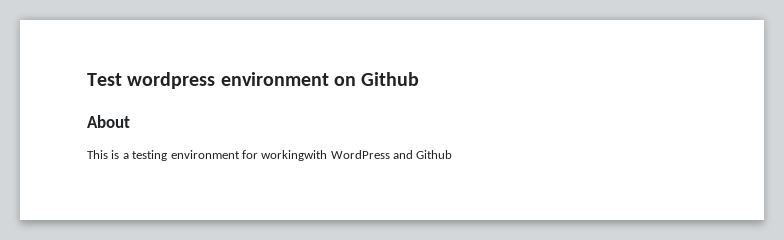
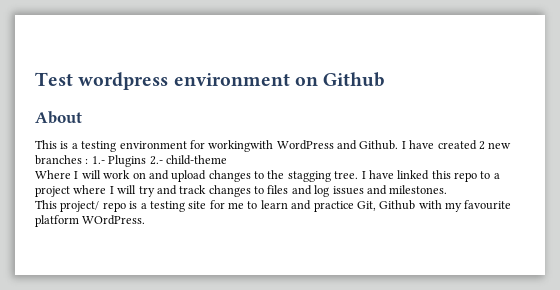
[416,150,453,159] Github -> [359,140,512,150] [35,155,227,167] [35,170,500,182] [35,185,448,197] [35,200,512,212] [35,215,146,227] Github. I have created 2 new branches : 1.- Plugins 2.- child-theme // Where I will work on and upload changes to the stagging tree. I have linked this repo to a project where I will try and track changes to files and log issues and milestones. // This project/ repo is a testing site for me to learn and practice Git, Github with my favourite platform WOrdPress.

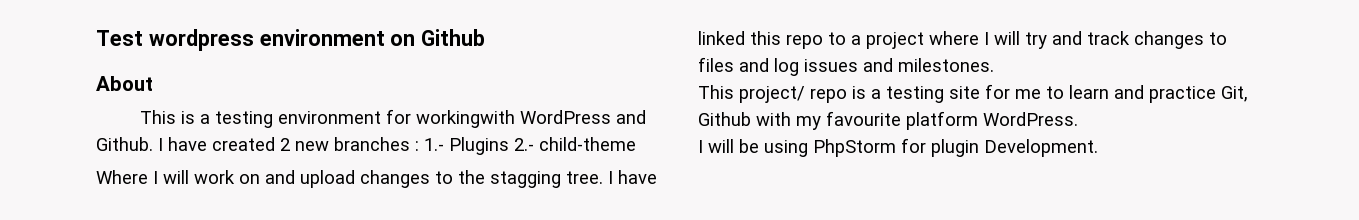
[82,215,146,225] WOrdPress. -> [983,112,1078,126] [698,138,1098,157] WordPress. // I will be using PhpStorm for plugin Development.

